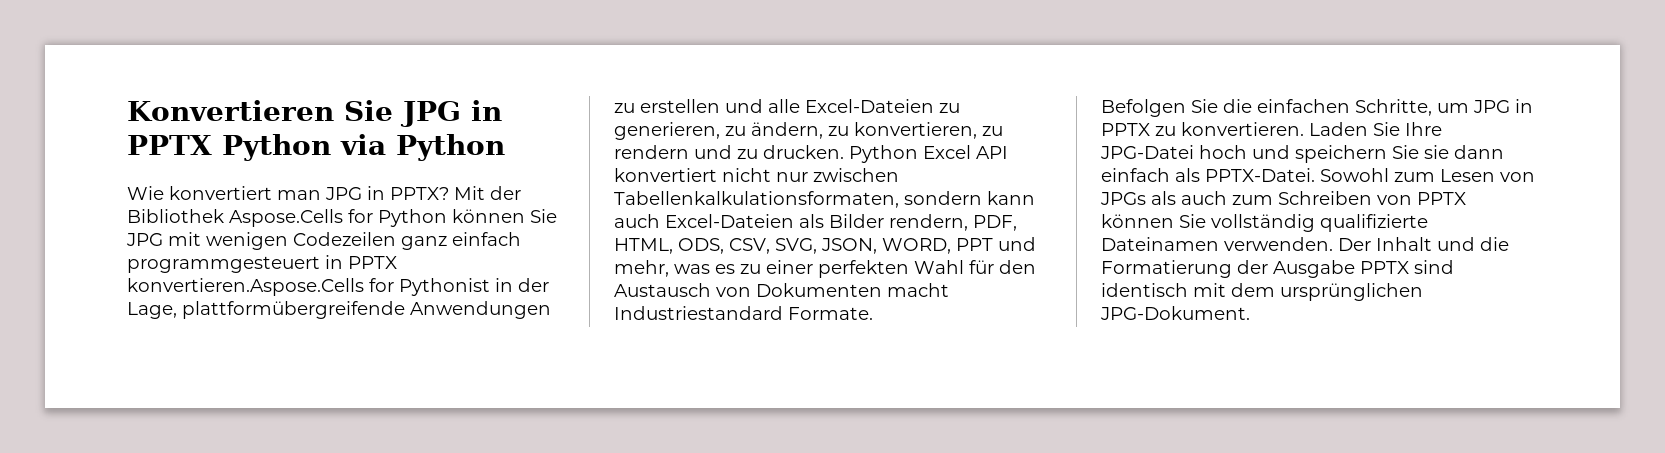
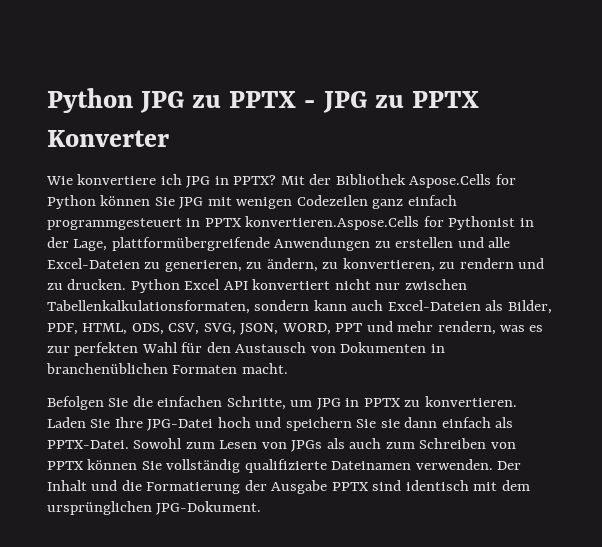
[127,100,502,127] [127,134,505,161] Konvertieren Sie JPG in PPTX Python via Python -> [47,88,479,113] [47,130,169,147] Python JPG zu PPTX - JPG zu PPTX Konverter
[169,186,321,200] konvertiert man -> [77,174,182,185] konvertiere ich
[829,214,968,231] Bilder rendern, -> [507,300,552,314] Bilder,
[614,260,813,277] mehr, was es zu einer -> [397,321,544,335] [47,346,70,353] mehr rendern, was es zur
[887,283,949,297] [614,306,873,320] macht Industriestandard Formate. -> [430,344,445,353] [46,363,288,374] in branchenüblichen Formaten macht.

